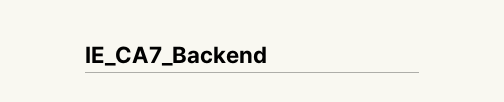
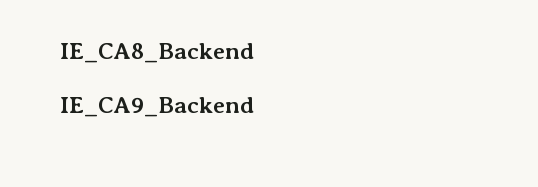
[85,46,267,66] IE_CA7_Backend -> [60,43,254,63] [60,97,254,117] IE_CA8_Backend // IE_CA9_Backend

